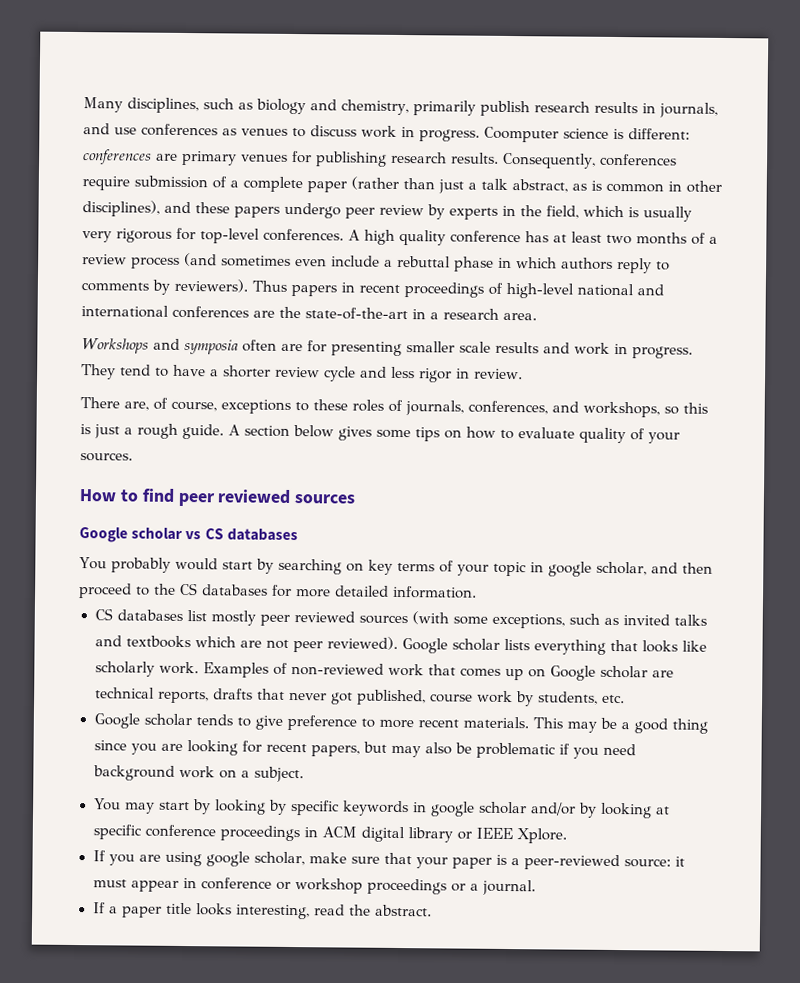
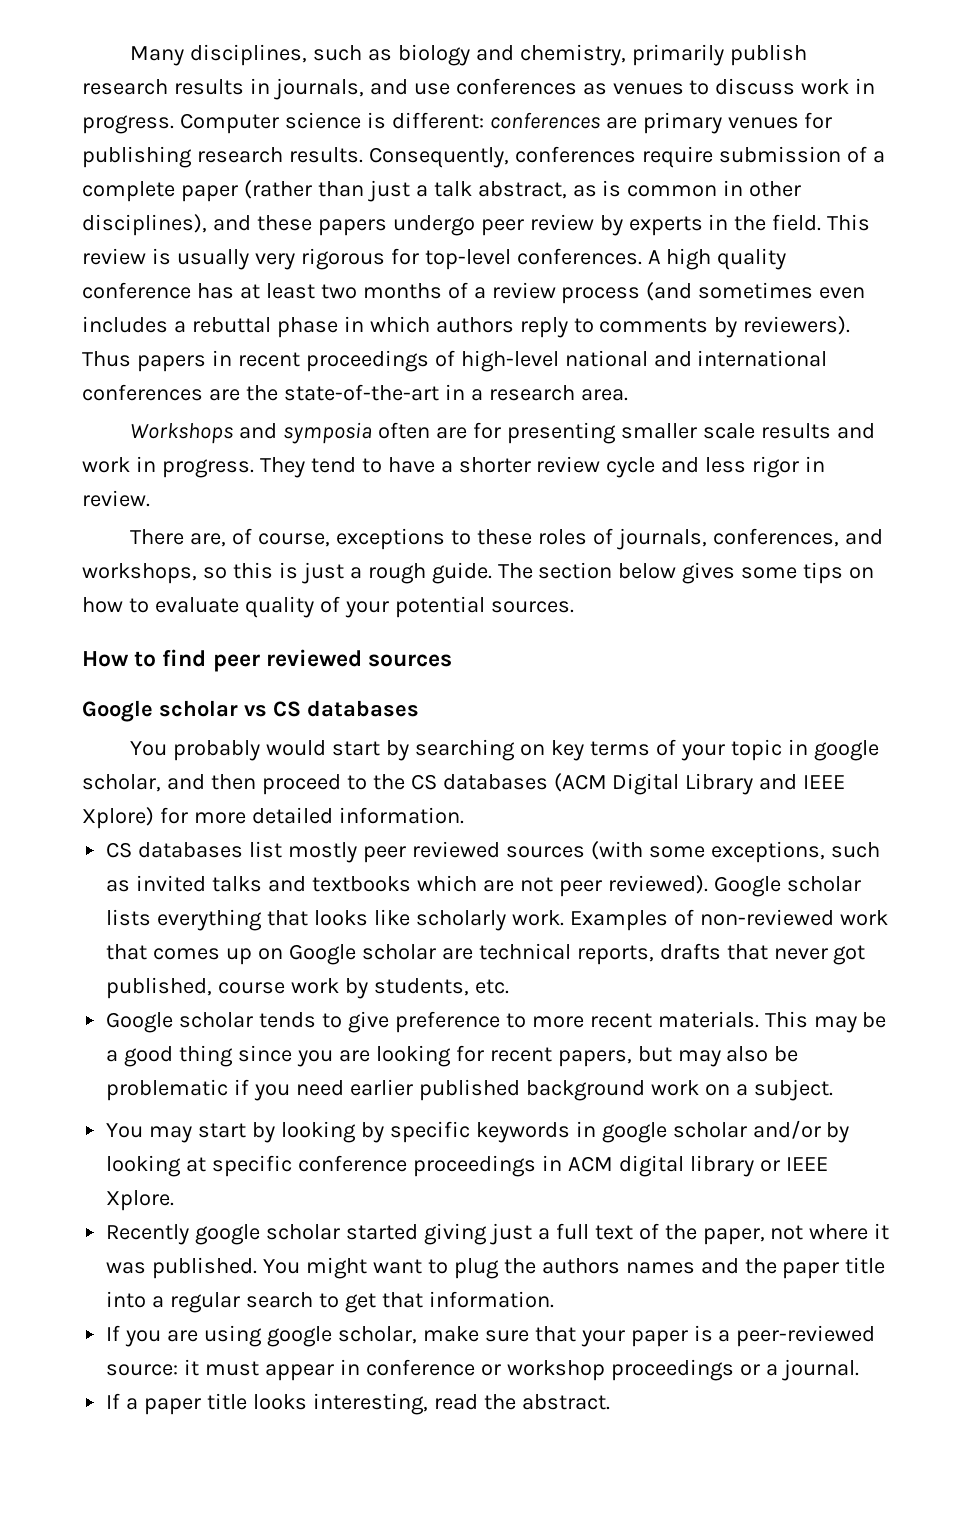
[484,126,559,143] Coomputer -> [179,113,279,134] Computer
[546,205,624,219] field, which -> [772,214,871,231] [82,248,146,265] field. This review
[331,255,380,267] include -> [82,316,168,333] includes
[228,424,240,436] A -> [497,563,533,579] The
(680, 438) none -> [394,596,485,618] potential
(268, 590) none -> [553,773,846,795] [82,807,154,829] (ACM Digital Library and IEEE Xplore)
(636, 749) none -> [349,1079,520,1101] earlier published
(567, 836) none -> [106,1223,890,1245] [106,1257,886,1279] [106,1291,554,1313] // Recently google scholar started giving just a full text of the paper, not where it was published. You might want to plug the authors names and the paper title into a regular search to get that information.

